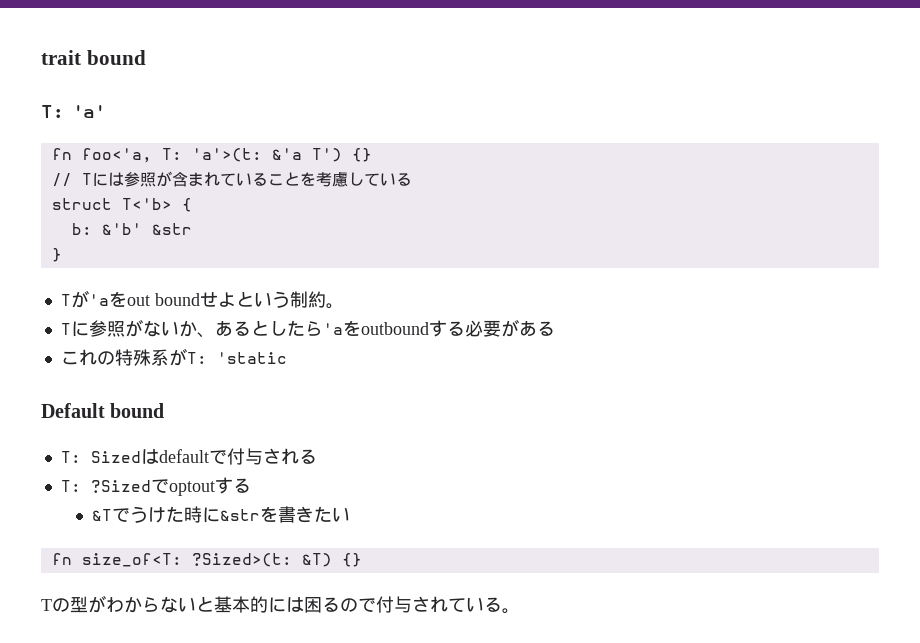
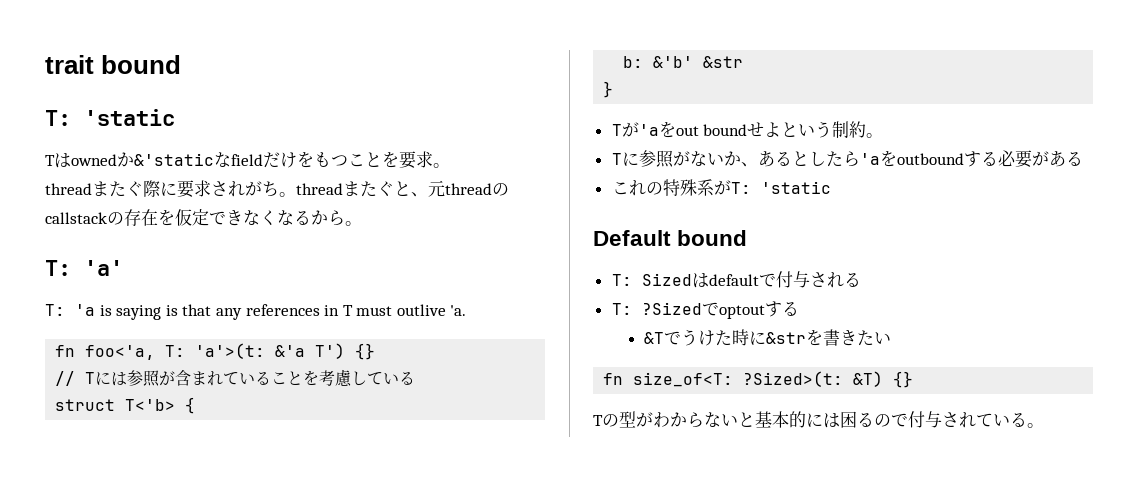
[73,105,105,118] 'a' -> [84,109,175,126] [45,151,450,169] [45,180,509,198] [45,209,362,226] [45,260,123,276] [45,304,467,320] 'static // Tはownedか&'staticなfieldだけをもつことを要求。 // threadまたぐ際に要求されがち。threadまたぐと、元threadのcallstackの存在を仮定できなくなるから。 // T: 'a' // T: 'a is saying is that any references in T must outlive 'a.

